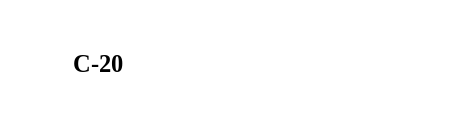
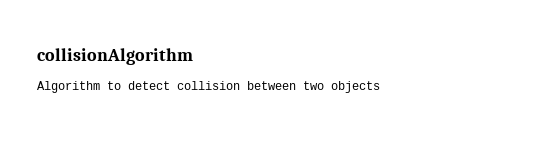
[73,55,123,72] C-20 -> [37,48,193,65] [37,81,380,93] collisionAlgorithm // Algorithm to detect collision between two objects

